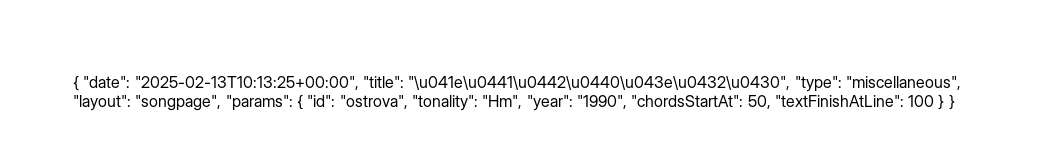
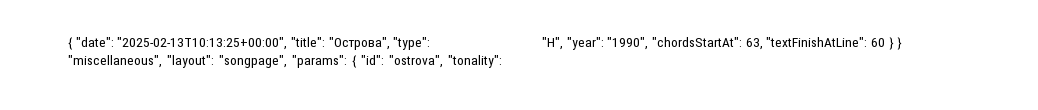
[408,76,791,90] "\u041e\u0441\u0442\u0440\u043e\u0432\u0430", -> [328,37,390,50] "Острова",
[482,95,523,109] "Hm", -> [542,37,563,50] "H",
[747,95,935,109] 50, "textFinishAtLine": 100 -> [745,37,885,50] 63, "textFinishAtLine": 60

